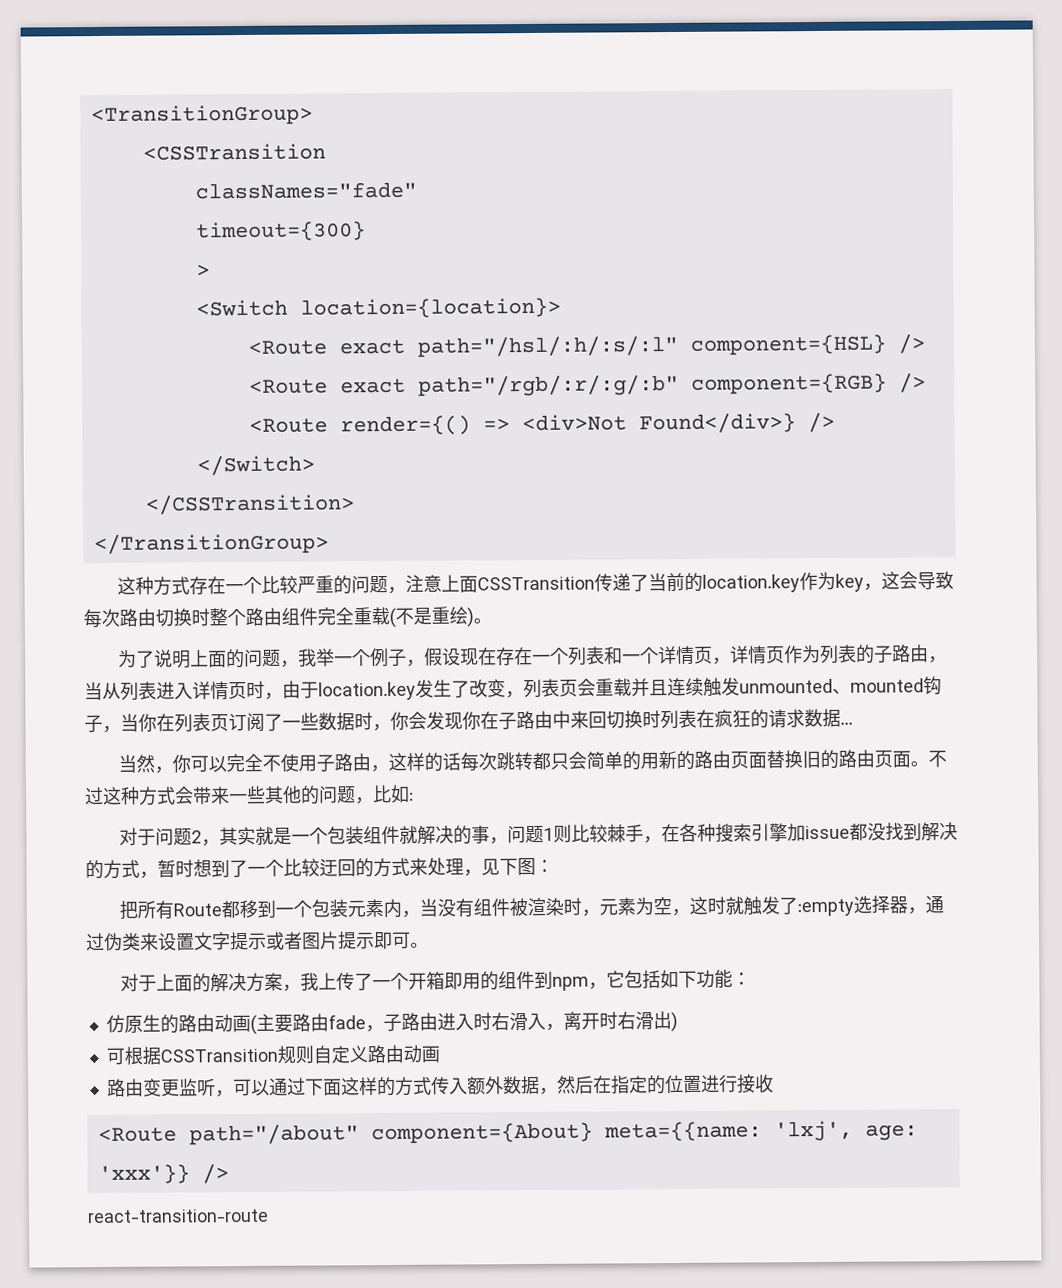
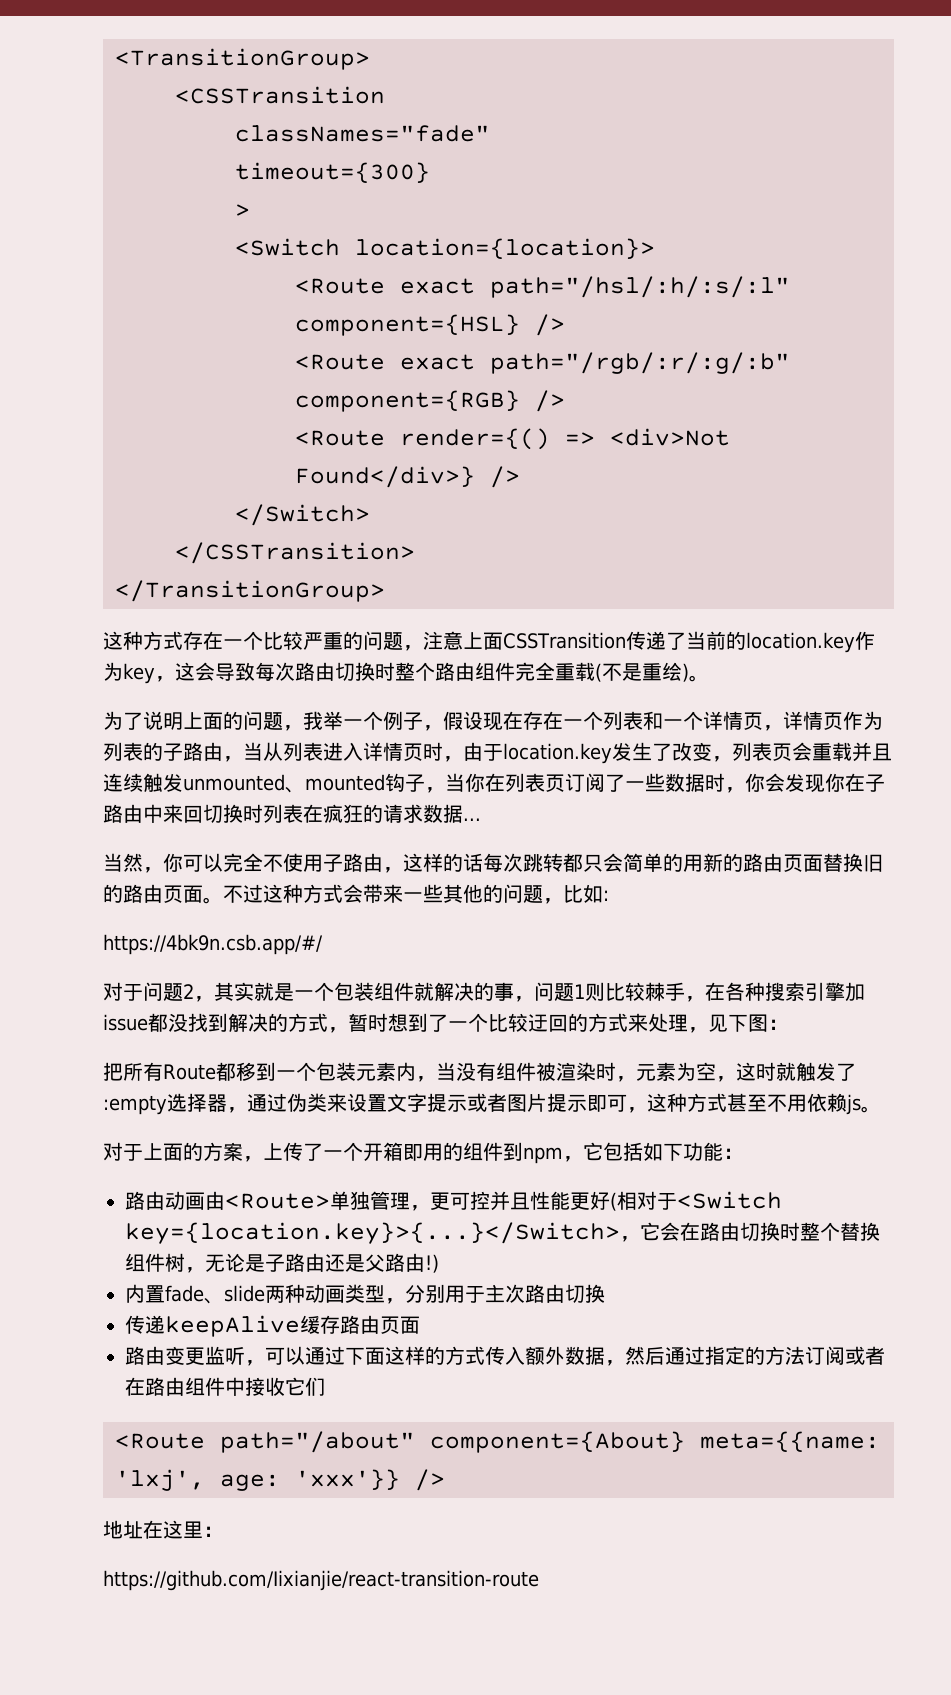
(414, 796) none -> [103,934,323,955] // https://4bk9n.csb.app/#/
(411, 940) none -> [627,1093,861,1115] ，这种方式甚至不用依赖js
[209,972,319,993] 解决方案，我 -> [203,1142,263,1162] 方案，
[105,1011,678,1035] [105,1044,440,1065] 仿原生的路由动画(主要路由fade，子路由进入时右滑入，离开时右滑出) // 可根据CSSTransition规则自定义路由动画 -> [125,1191,782,1211] [125,1222,880,1244] [125,1253,439,1273] [125,1284,605,1304] [125,1315,420,1337] 路由动画由<Route>单独管理，更可控并且性能更好(相对于<Switch key={location.key}>{...}</Switch>，它会在路由切换时整个替换组件树，无论是子路由还是父路由!) // 内置fade、slide两种动画类型，分别用于主次路由切换 // 传递keepAlive缓存路由页面
[592,1074,738,1095] 在指定的位置进行 -> [665,1346,885,1365] [125,1377,245,1396] 通过指定的方法订阅或者在路由组件中
(774, 1084) none -> [285,1377,325,1396] 它们
[87,1208,269,1224] react-transition-route -> [103,1520,223,1539] [103,1570,539,1591] 地址在这里： // https://github.com/Iixianjie/react-transition-route

